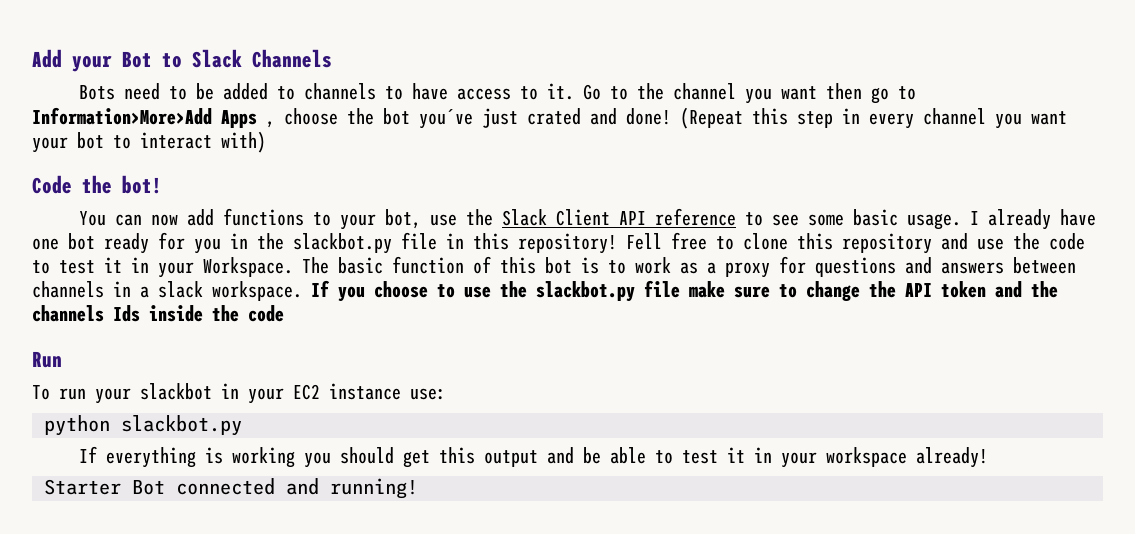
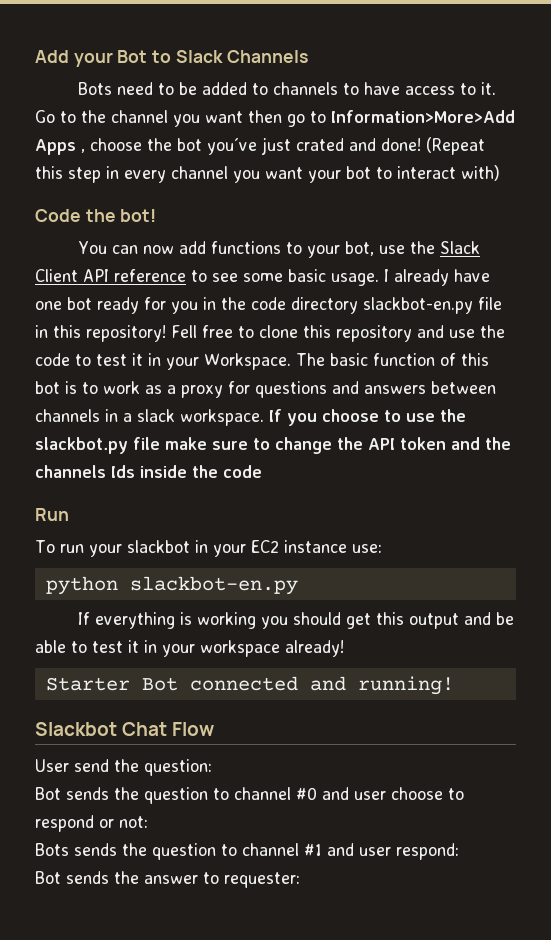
[293,233,392,254] slackbot.py -> [251,297,473,314] code directory slackbot-en.py
[121,415,242,436] slackbot.py -> [129,576,298,595] slackbot-en.py
(418, 488) none -> [35,722,215,736] [35,759,212,776] [35,787,464,804] [35,815,148,832] [35,843,459,860] [35,871,300,888] // Slackbot Chat Flow // User send the question: // Bot sends the question to channel #0 and user choose to respond or not: // Bots sends the question to channel #1 and user respond: // Bot sends the answer to requester:

